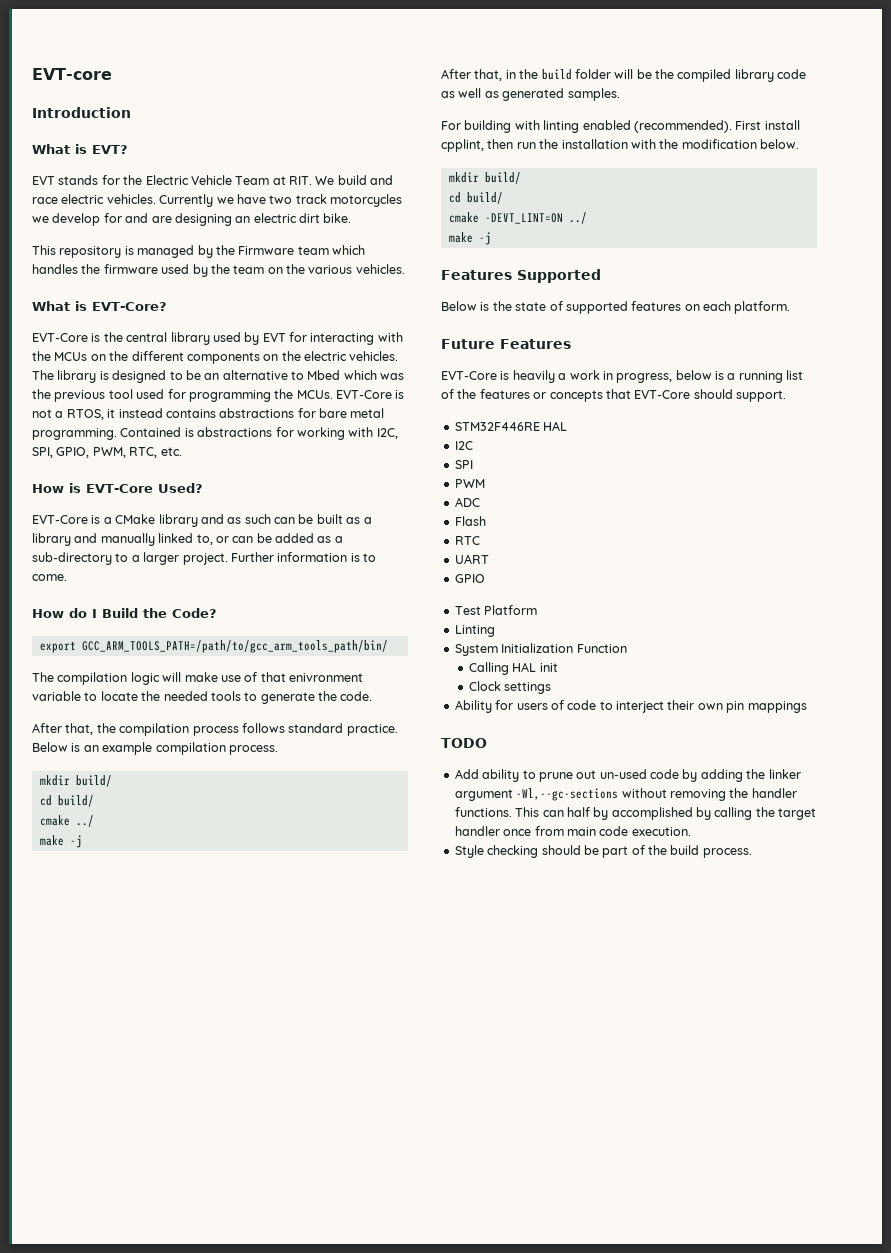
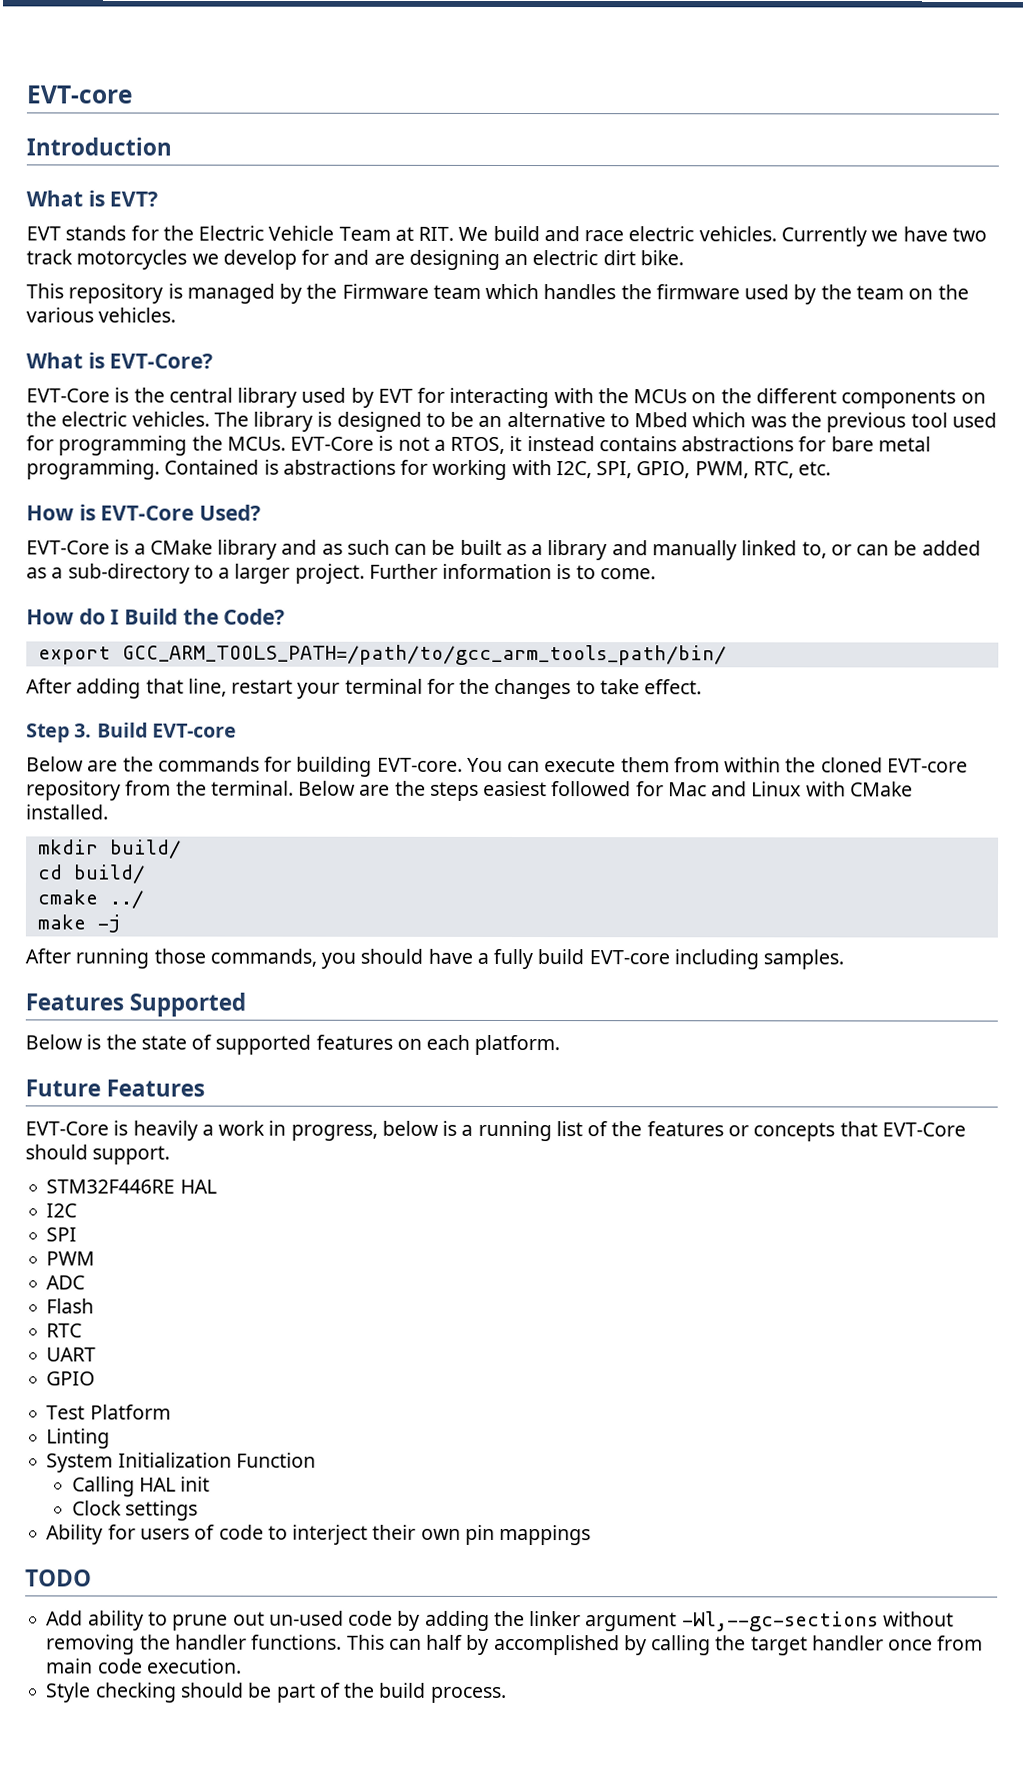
[32,672,363,685] [32,691,373,704] [32,723,398,736] [32,742,278,755] The compilation logic will make use of that enivronment variable to locate the needed tools to generate the code. // After that, the compilation process follows standard practice. Below is an example compilation process. -> [26,678,703,700] [26,722,237,743] [26,756,968,777] [26,780,913,801] [26,804,109,820] After adding that line, restart your terminal for the changes to take effect. // Step 3. Build EVT-core // Below are the commands for building EVT-core. You can execute them from within the cloned EVT-core repository from the terminal. Below are the steps easiest followed for Mac and Linux with CMake installed.
[474,69,807,82] [441,88,620,101] [441,120,800,133] [441,139,799,152] [448,172,521,184] [448,192,503,204] [448,212,587,224] [448,232,491,245] that, in the build folder will be the compiled library code as well as generated samples. // For building with linting enabled (recommended). First install cpplint, then run the installation with the modification below. // mkdir build/ // cd build/ // cmake -DEVT_LINT=ON ../ // make -j -> [75,948,845,970] running those commands, you should have a fully build EVT-core including samples.

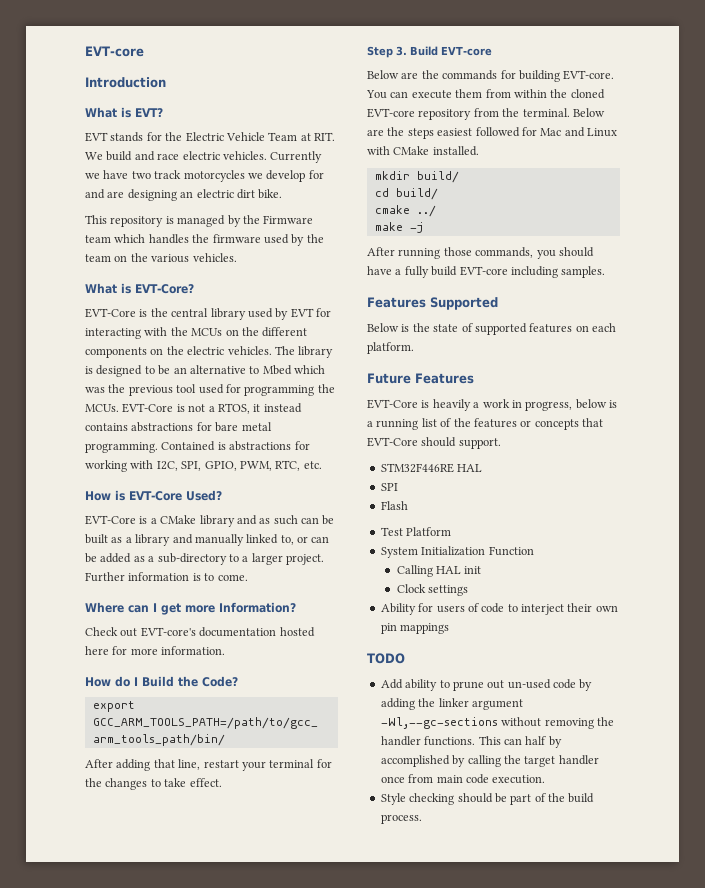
(656, 574) none -> [85,602,296,615] [85,627,315,637] [85,646,226,655] // Where can I get more Information? // Check out EVT-core's documentation hosted here for more information.
[46,1203,78,1218] // I2C -> (483, 468) none
[46,1251,96,1266] [46,1275,86,1290] // PWM // ADC -> (398, 487) none
[46,1323,83,1338] [46,1347,97,1362] [46,1371,96,1386] // RTC // UART // GPIO -> (408, 505) none
[46,1428,111,1449] // Linting -> (452, 531) none

